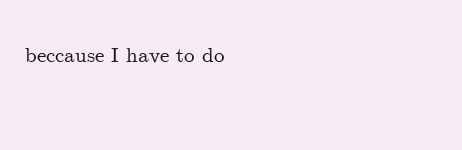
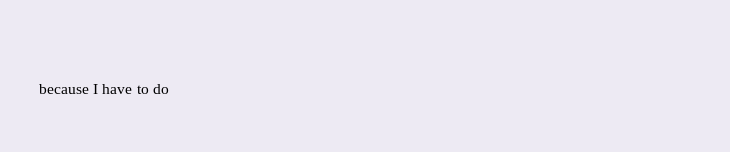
[25,48,104,62] beccause -> [39,84,89,94] because

